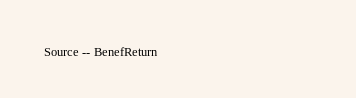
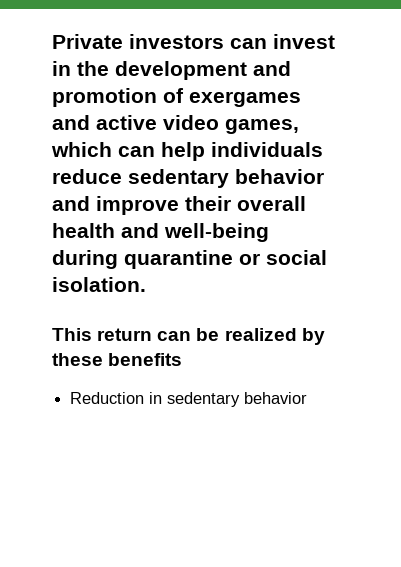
[44,47,158,56] Source -- BenefReturn -> [52,34,335,49] [52,61,291,80] [52,88,301,107] [52,115,299,134] [51,142,323,161] [52,169,324,188] [52,196,306,215] [52,223,269,242] [52,250,327,269] [52,277,146,292] [52,328,325,345] [52,353,183,366] [70,392,308,407] Private investors can invest in the development and promotion of exergames and active video games, which can help individuals reduce sedentary behavior and improve their overall health and well-being during quarantine or social isolation. // This return can be realized by these benefits // Reduction in sedentary behavior

